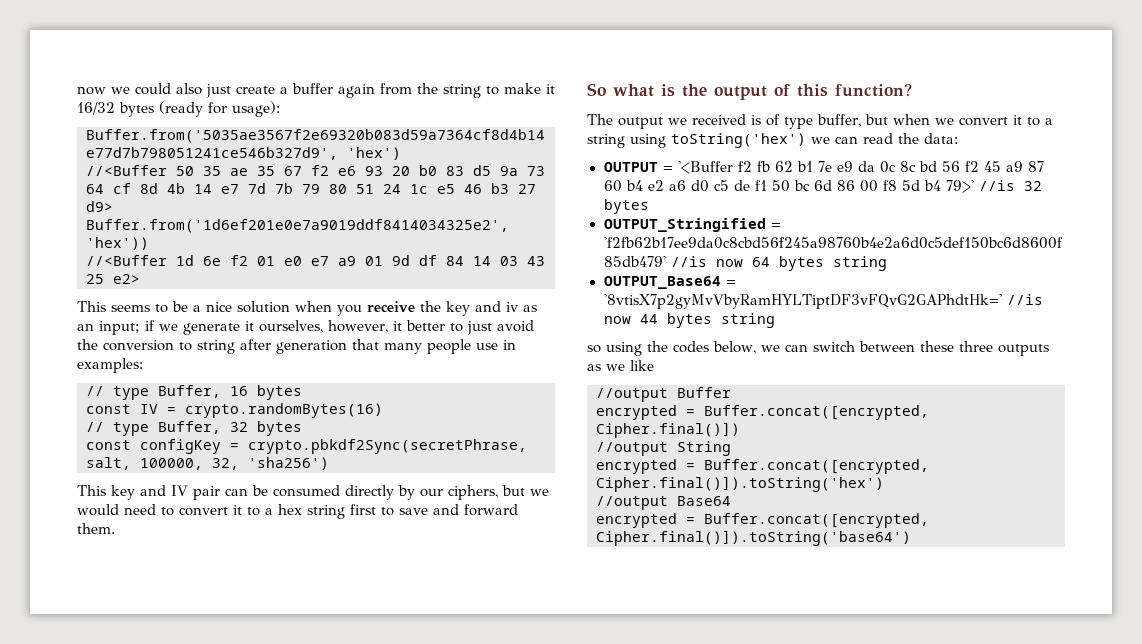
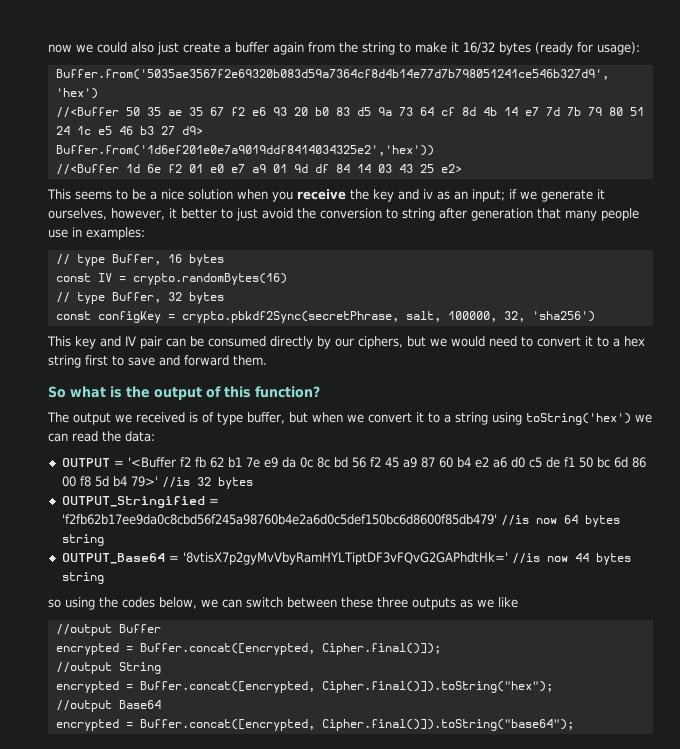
[596,422,740,438] Cipher.final()]) -> [321,643,441,655] Cipher.final()]);
[596,476,884,492] Cipher.final()]).toString('hex') -> [321,681,553,693] Cipher.final()]).toString("hex");
[596,530,911,546] Cipher.final()]).toString('base64') -> [321,719,574,731] Cipher.final()]).toString("base64");

